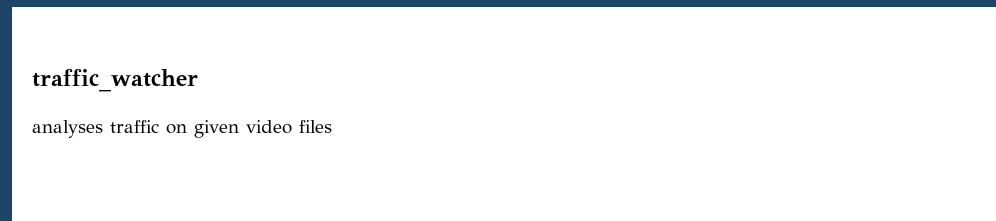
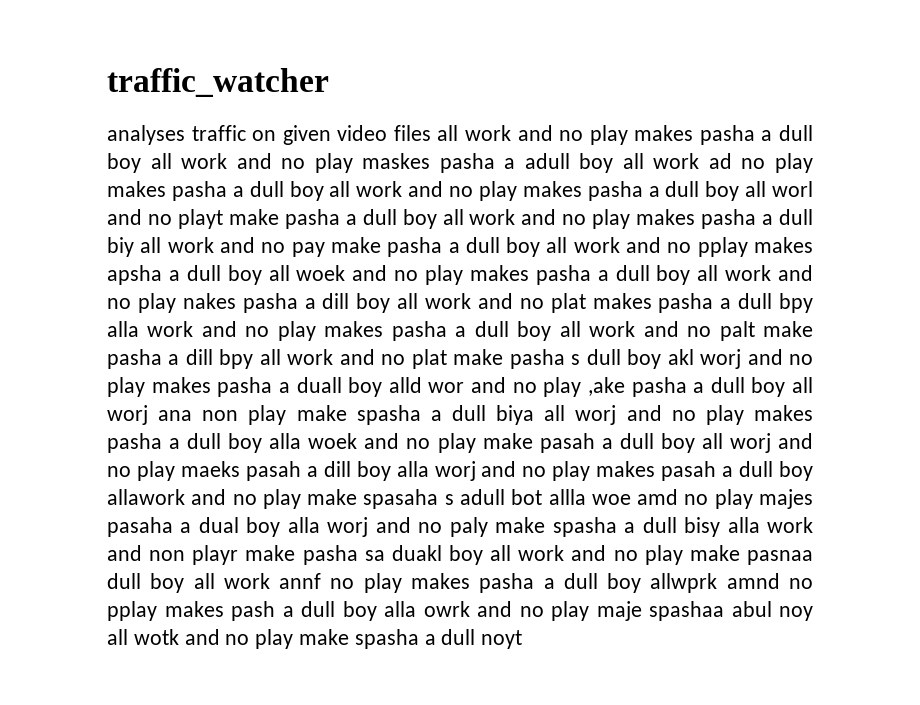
(332, 126) none -> [437,125,813,145] [107,153,813,173] [107,181,813,201] [107,209,813,229] [107,237,813,257] [107,265,813,285] [107,293,813,313] [107,321,813,341] [107,349,814,369] [107,377,813,397] [107,405,813,425] [107,433,813,453] [107,461,813,481] [107,489,814,509] [107,517,813,537] [107,545,813,565] [107,573,814,593] [107,601,813,621] [107,629,523,649] all work and no play makes pasha a dull boy all work and no play maskes pasha a adull boy all work ad no play makes pasha a dull boy all work and no play makes pasha a dull boy all worl and no playt make pasha a dull boy all work and no play makes pasha a dull biy all work and no pay make pasha a dull boy all work and no pplay makes apsha a dull boy all woek and no play makes pasha a dull boy all work and no play nakes pasha a dill boy all work and no plat makes pasha a dull bpy alla work and no play makes pasha a dull boy all work and no palt make pasha a dill bpy all work and no plat make pasha s dull boy akl worj and no play makes pasha a duall boy alld wor and no play ,ake pasha a dull boy all worj ana non play make spasha a dull biya all worj and no play makes pasha a dull boy alla woek and no play make pasah a dull boy all worj and no play maeks pasah a dill boy alla worj and no play makes pasah a dull boy allawork and no play make spasaha s adull bot allla woe amd no play majes pasaha a dual boy alla worj and no paly make spasha a dull bisy alla work and non playr make pasha sa duakl boy all work and no play make pasnaa dull boy all work annf no play makes pasha a dull boy allwprk amnd no pplay makes pash a dull boy alla owrk and no play maje spashaa abul noy all wotk and no play make spasha a dull noyt

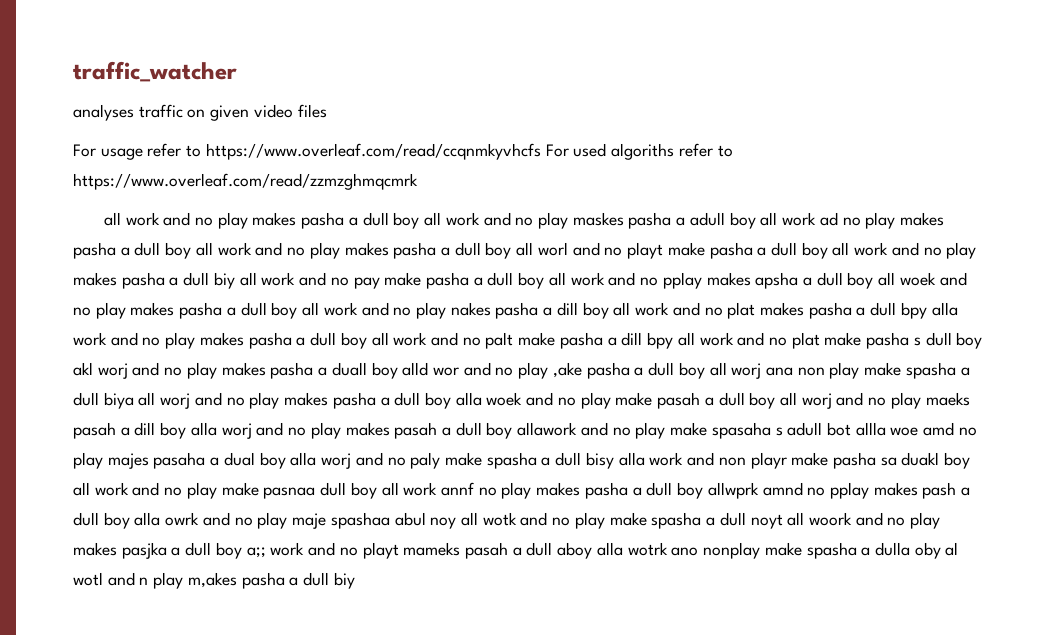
(431, 133) none -> [73,143,733,160] [73,173,418,190] // For usage refer to https://www.overleaf.com/read/ccqnmkyvhcfs For used algoriths refer to https://www.overleaf.com/read/zzmzghmqcmrk //
(523, 639) none -> [787,512,941,529] [73,542,959,559] [73,572,355,589] all woork and no play makes pasjka a dull boy a;; work and no playt mameks pasah a dull aboy alla wotrk ano nonplay make spasha a dulla oby al wotl and n play m,akes pasha a dull biy

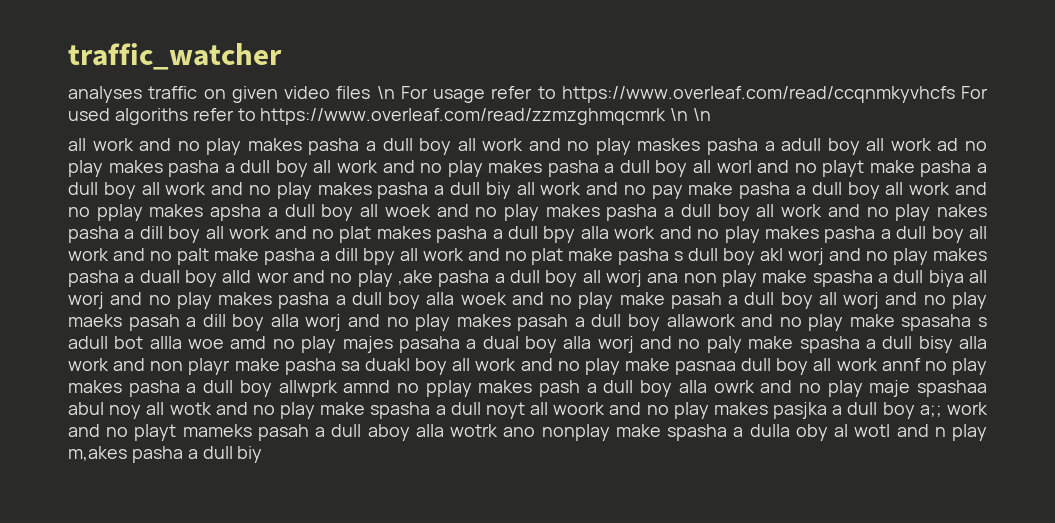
(327, 111) // -> [376,86,395,99] \n
(418, 181) none -> [670,108,712,121] \n \n

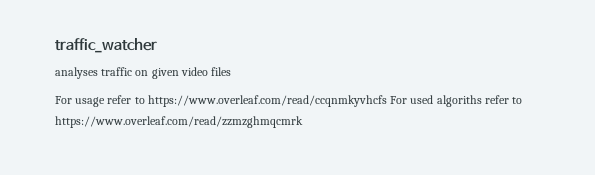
[376,86,395,99] \n -> (232, 71) //
[670,108,712,121] [68,138,988,155] [68,160,988,177] [68,182,987,199] [68,204,988,221] [68,226,987,243] [68,248,988,265] [68,270,988,287] [68,292,987,309] [68,314,987,331] [68,336,988,353] [68,358,987,375] [68,380,988,397] [68,402,988,419] [68,424,987,441] [68,446,263,463] \n \n // all work and no play makes pasha a dull boy all work and no play maskes pasha a adull boy all work ad no play makes pasha a dull boy all work and no play makes pasha a dull boy all worl and no playt make pasha a dull boy all work and no play makes pasha a dull biy all work and no pay make pasha a dull boy all work and no pplay makes apsha a dull boy all woek and no play makes pasha a dull boy all work and no play nakes pasha a dill boy all work and no plat makes pasha a dull bpy alla work and no play makes pasha a dull boy all work and no palt make pasha a dill bpy all work and no plat make pasha s dull boy akl worj and no play makes pasha a duall boy alld wor and no play ,ake pasha a dull boy all worj ana non play make spasha a dull biya all worj and no play makes pasha a dull boy alla woek and no play make pasah a dull boy all worj and no play maeks pasah a dill boy alla worj and no play makes pasah a dull boy allawork and no play make spasaha s adull bot allla woe amd no play majes pasaha a dual boy alla worj and no paly make spasha a dull bisy alla work and non playr make pasha sa duakl boy all work and no play make pasnaa dull boy all work annf no play makes pasha a dull boy allwprk amnd no pplay makes pash a dull boy alla owrk and no play maje spashaa abul noy all wotk and no play make spasha a dull noyt all woork and no play makes pasjka a dull boy a;; work and no playt mameks pasah a dull aboy alla wotrk ano nonplay make spasha a dulla oby al wotl and n play m,akes pasha a dull biy -> (303, 122) none

